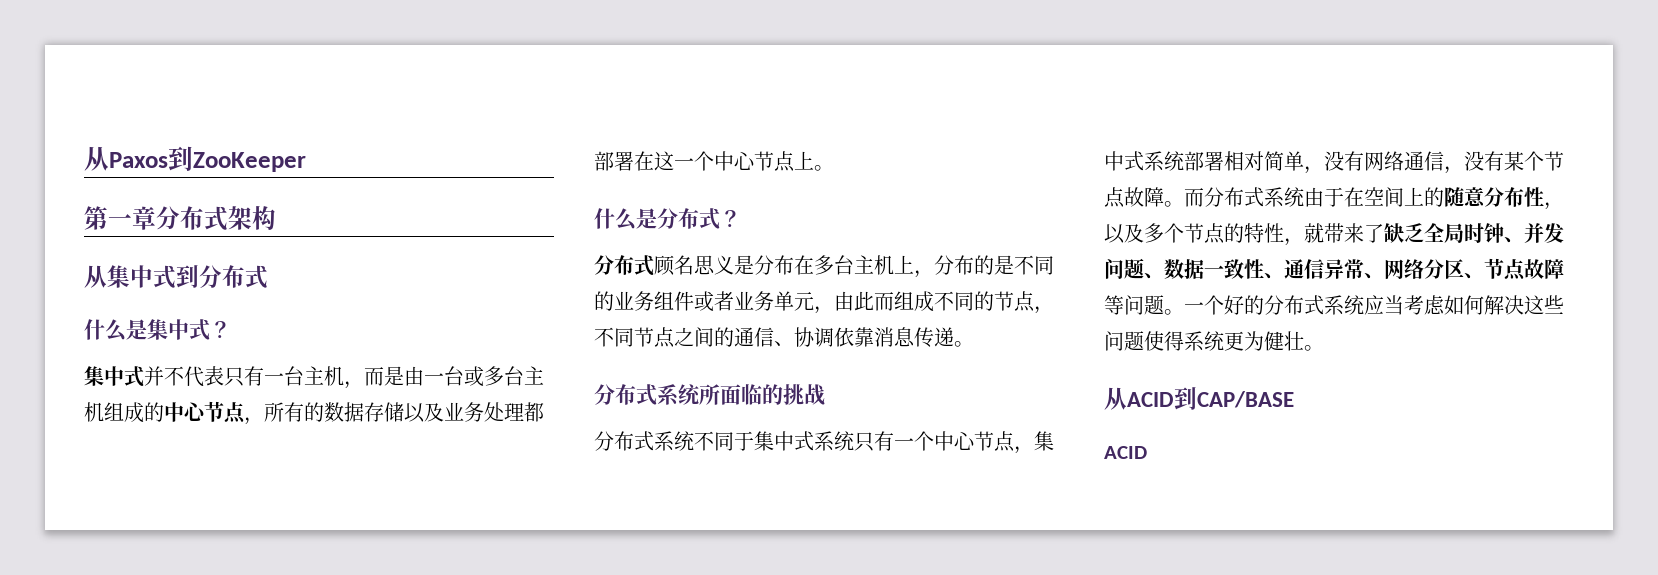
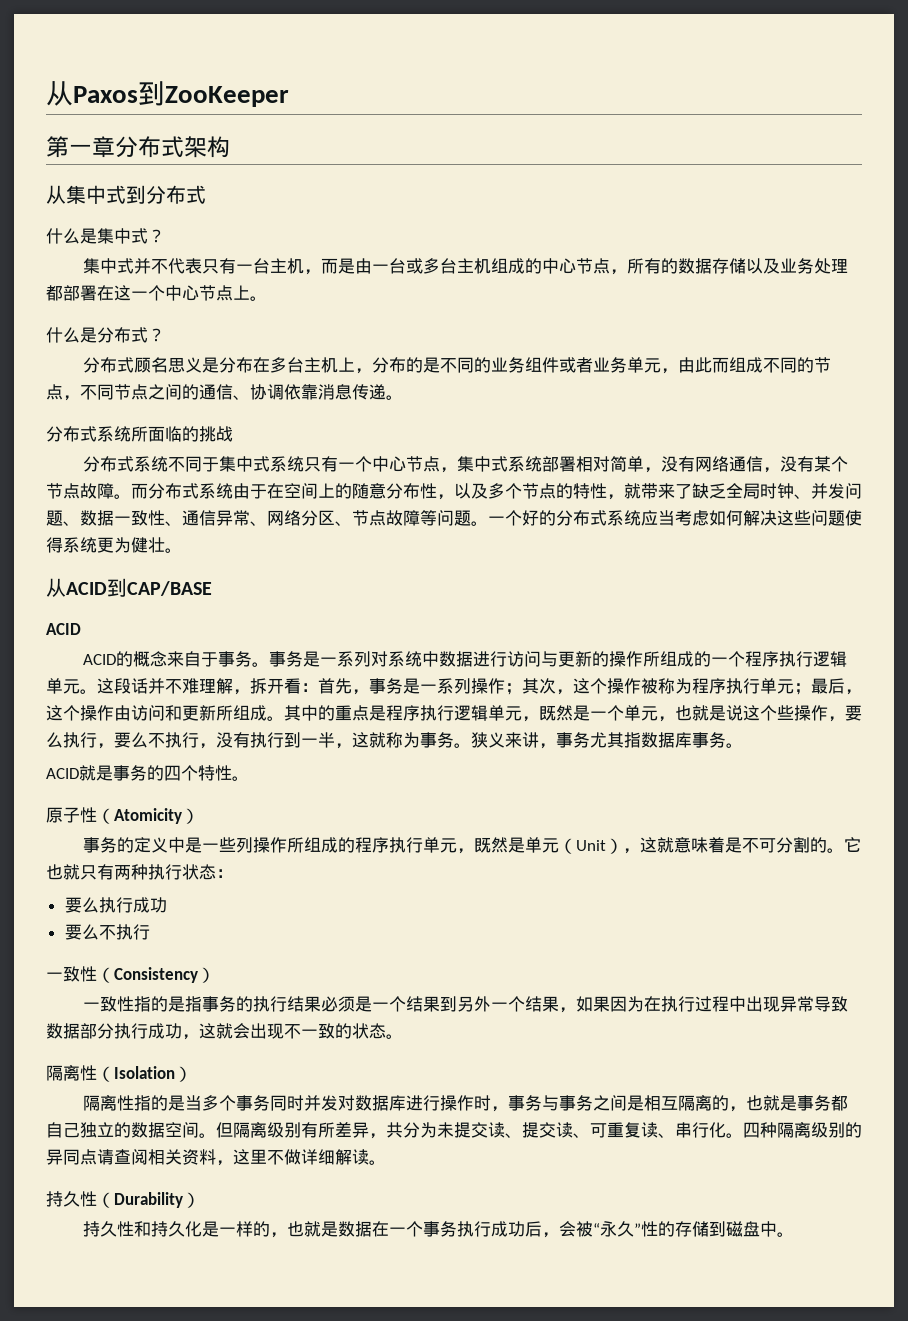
(1147, 452) none -> [82,651,847,667] [46,678,862,695] [46,705,862,722] [46,732,743,749] [46,765,249,781] [46,807,199,824] [82,837,861,854] [46,864,233,880] [64,897,167,913] [64,924,150,940] [46,966,215,983] [82,996,848,1013] [46,1023,403,1040] [46,1065,192,1082] [82,1095,848,1112] [46,1122,862,1139] [46,1149,386,1166] [46,1191,200,1208] [82,1221,794,1238] // ACID的概念来自于事务。事务是一系列对系统中数据进行访问与更新的操作所组成的一个程序执行逻辑单元。这段话并不难理解，拆开看：首先，事务是一系列操作；其次，这个操作被称为程序执行单元；最后，这个操作由访问和更新所组成。其中的重点是程序执行逻辑单元，既然是一个单元，也就是说这个些操作，要么执行，要么不执行，没有执行到一半，这就称为事务。狭义来讲，事务尤其指数据库事务。 // ACID就是事务的四个特性。 // 原子性（Atomicity） // 事务的定义中是一些列操作所组成的程序执行单元，既然是单元（Unit），这就意味着是不可分割的。它也就只有两种执行状态： // 要么执行成功 // 要么不执行 // 一致性（Consistency） // 一致性指的是指事务的执行结果必须是一个结果到另外一个结果，如果因为在执行过程中出现异常导致数据部分执行成功，这就会出现不一致的状态。 // 隔离性（Isolation） // 隔离性指的是当多个事务同时并发对数据库进行操作时，事务与事务之间是相互隔离的，也就是事务都自己独立的数据空间。但隔离级别有所差异，共分为未提交读、提交读、可重复读、串行化。四种隔离级别的异同点请查阅相关资料，这里不做详细解读。 // 持久性（Durability） // 持久性和持久化是一样的，也就是数据在一个事务执行成功后，会被“永久”性的存储到磁盘中。

